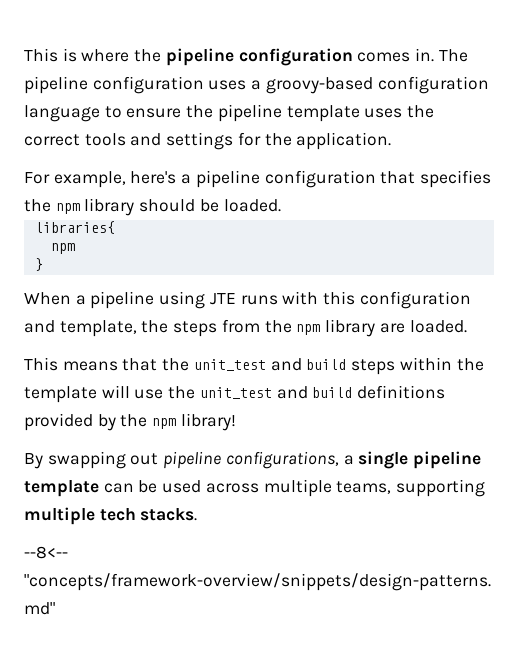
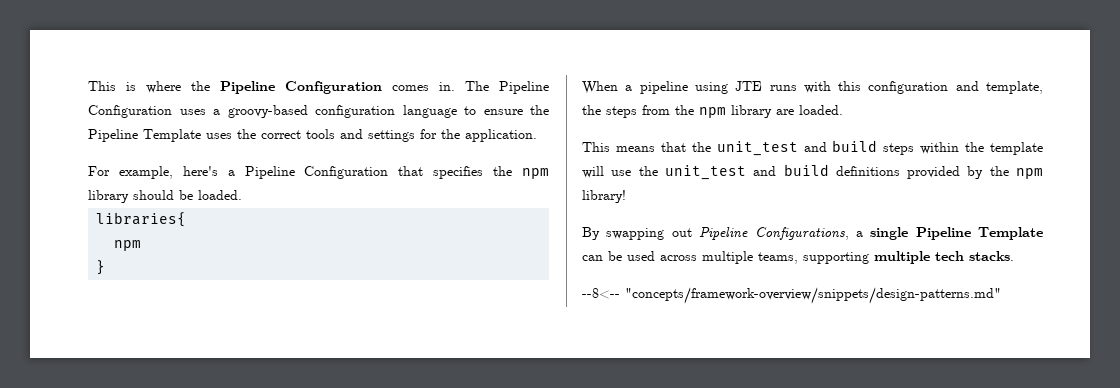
[165,48,353,66] pipeline configuration -> [220,81,382,94] Pipeline Configuration
[24,76,204,94] pipeline configuration -> [499,81,549,94] [88,105,172,118] Pipeline Configuration
[217,104,360,122] pipeline template -> [88,129,201,142] Pipeline Template
[195,170,376,188] pipeline configuration -> [244,166,389,179] Pipeline Configuration
[163,451,482,469] [24,480,99,497] pipeline configurations, a single pipeline template -> [699,227,1043,240] Pipeline Configurations, a single Pipeline Template

